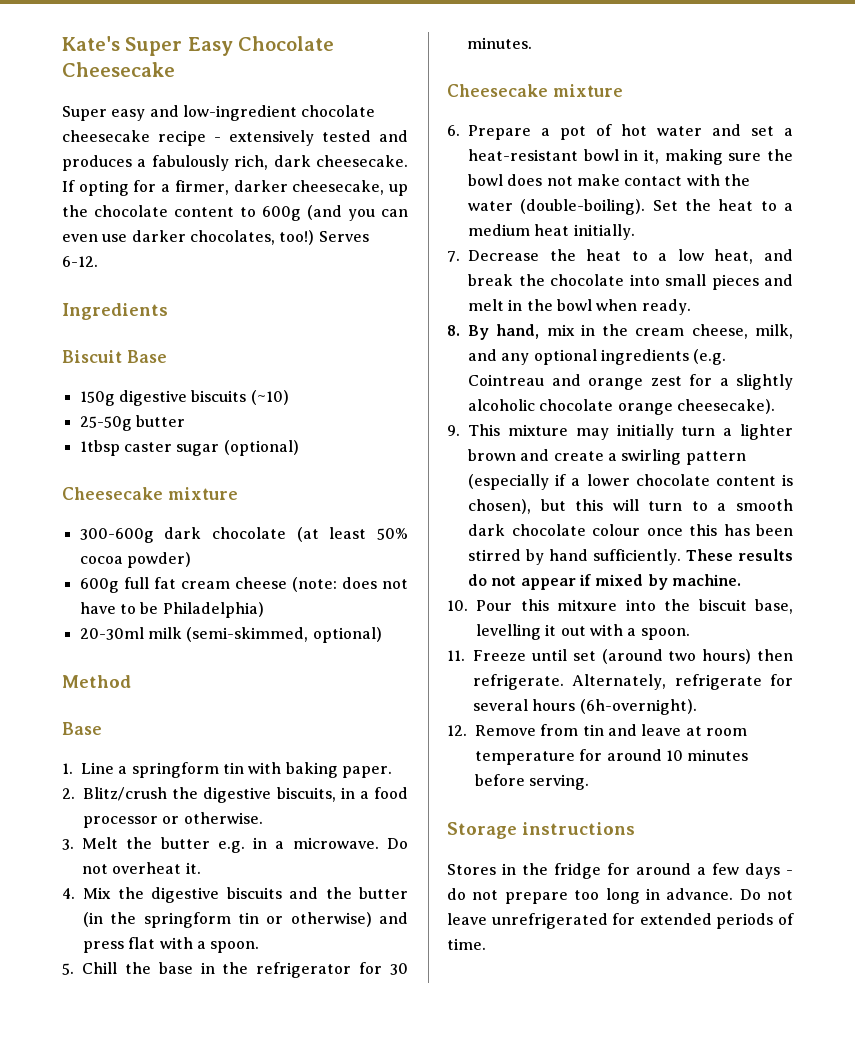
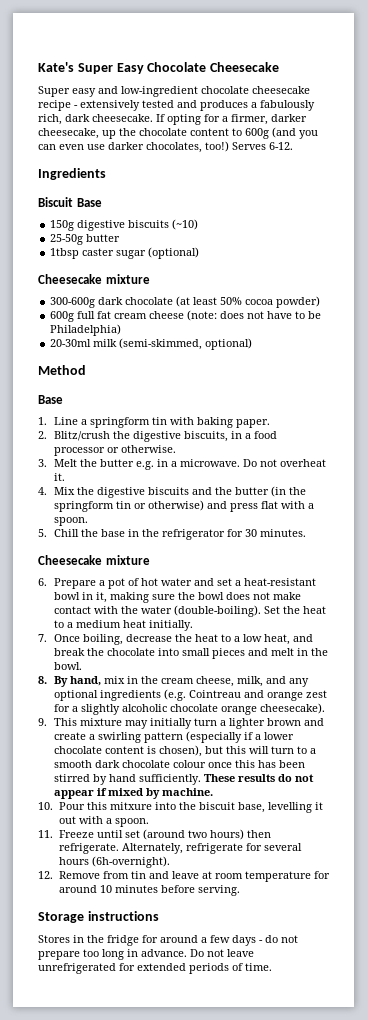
[468,250,539,261] Decrease -> [54,634,173,645] Once boiling, decrease
[556,299,691,315] bowl when ready. -> [54,662,83,670] bowl.

